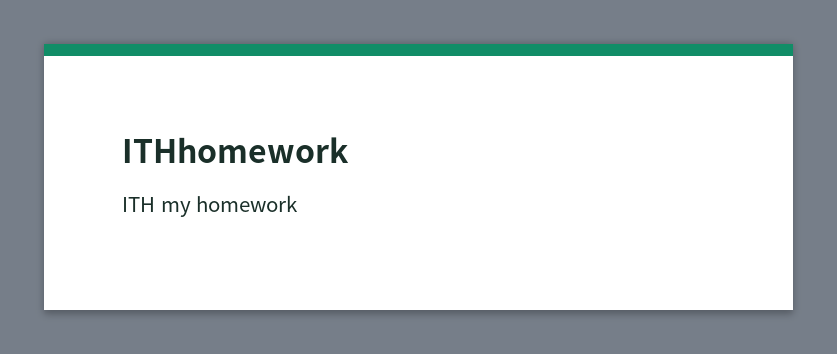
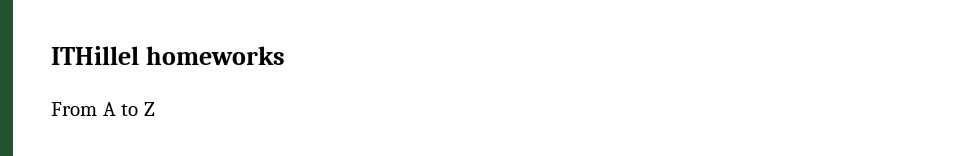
[122,137,349,163] [122,195,299,217] ITHhomework // ITH my homework -> [51,46,286,65] [51,102,155,116] ITHillel homeworks // From A to Z

